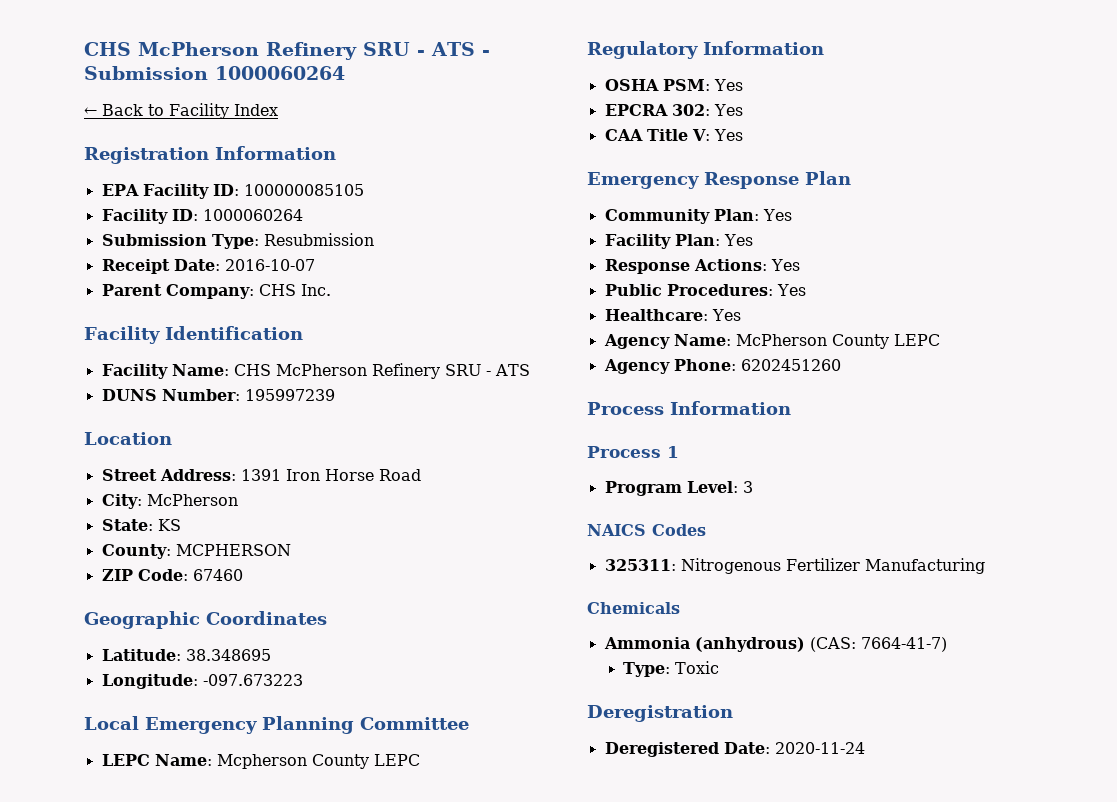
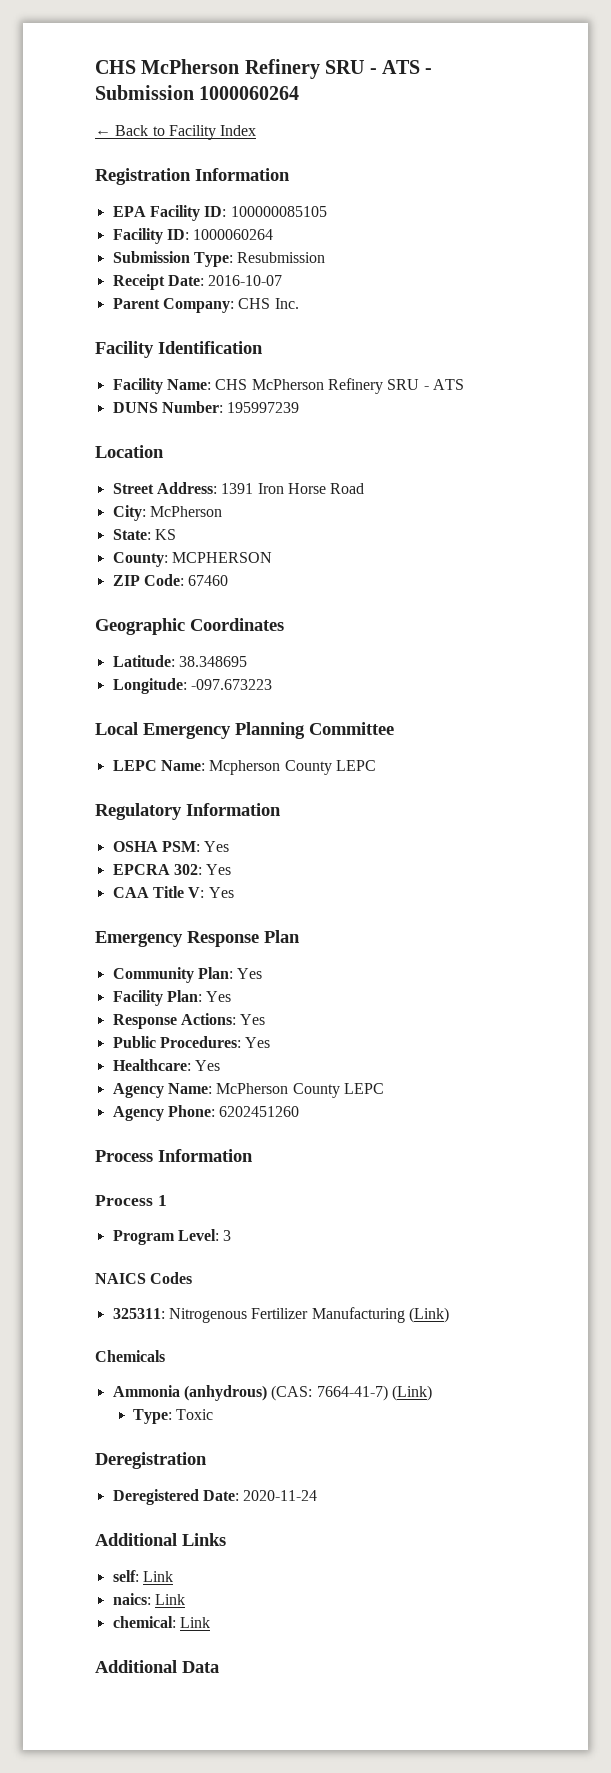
(985, 566) none -> [408,1307,449,1323] (Link)
(947, 644) none -> [391,1385,432,1401] (Link)
(865, 748) none -> [95,1533,226,1546] [112,1570,173,1582] [112,1593,185,1605] [112,1616,210,1628] [95,1660,219,1673] // Additional Links // self: Link // naics: Link // chemical: Link // Additional Data

